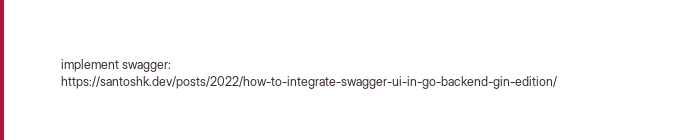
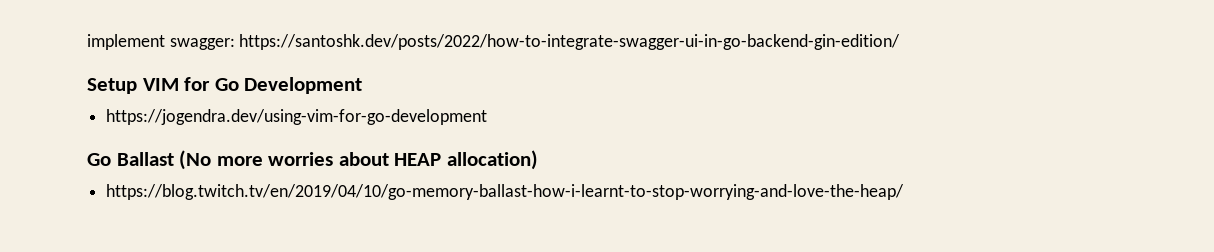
(557, 82) none -> [87,77,363,94] [106,109,488,125] [87,150,538,170] [106,184,905,200] // Setup VIM for Go Development // https://jogendra.dev/using-vim-for-go-development // Go Ballast (No more worries about HEAP allocation) // https://blog.twitch.tv/en/2019/04/10/go-memory-ballast-how-i-learnt-to-stop-worrying-and-love-the-heap/

